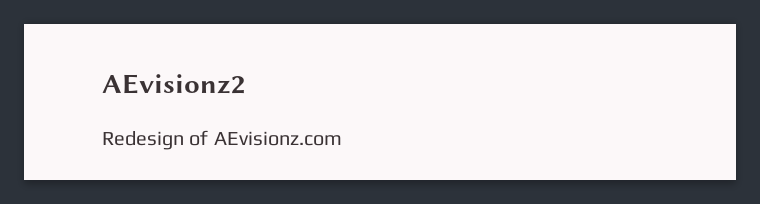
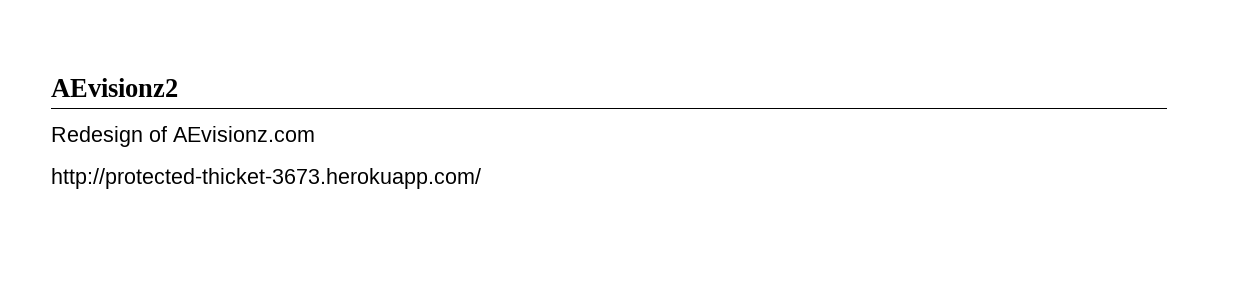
(342, 138) none -> [51,168,481,189] // http://protected-thicket-3673.herokuapp.com/

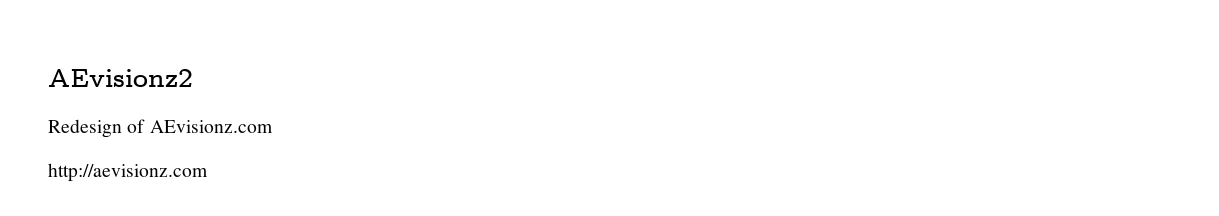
[51,168,481,189] http://protected-thicket-3673.herokuapp.com/ -> [48,163,208,182] http://aevisionz.com

